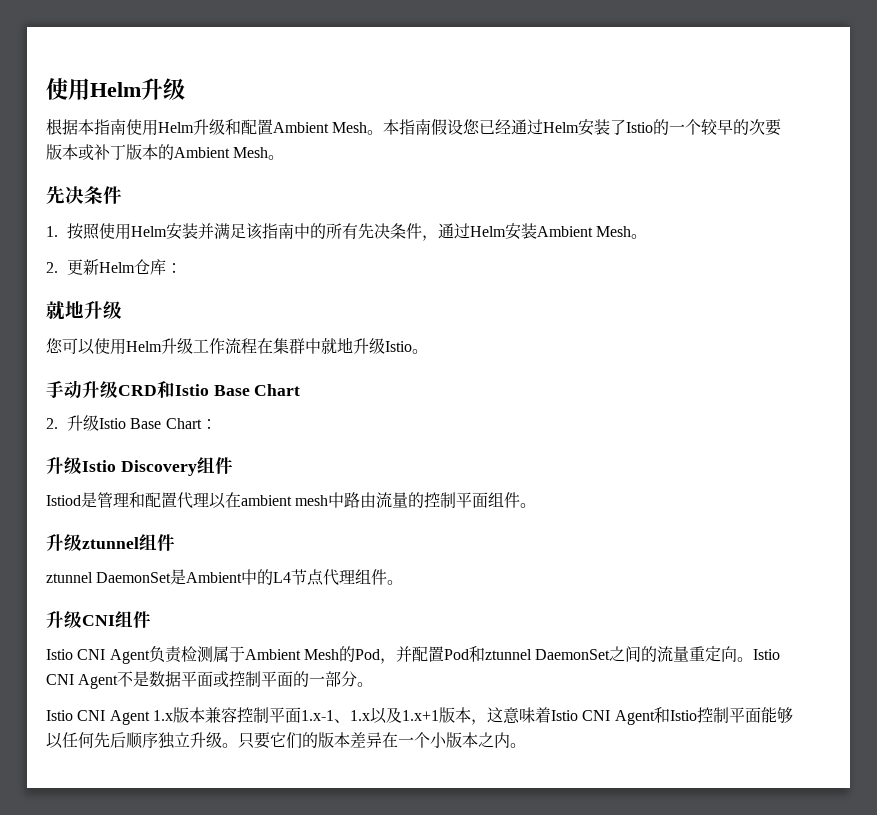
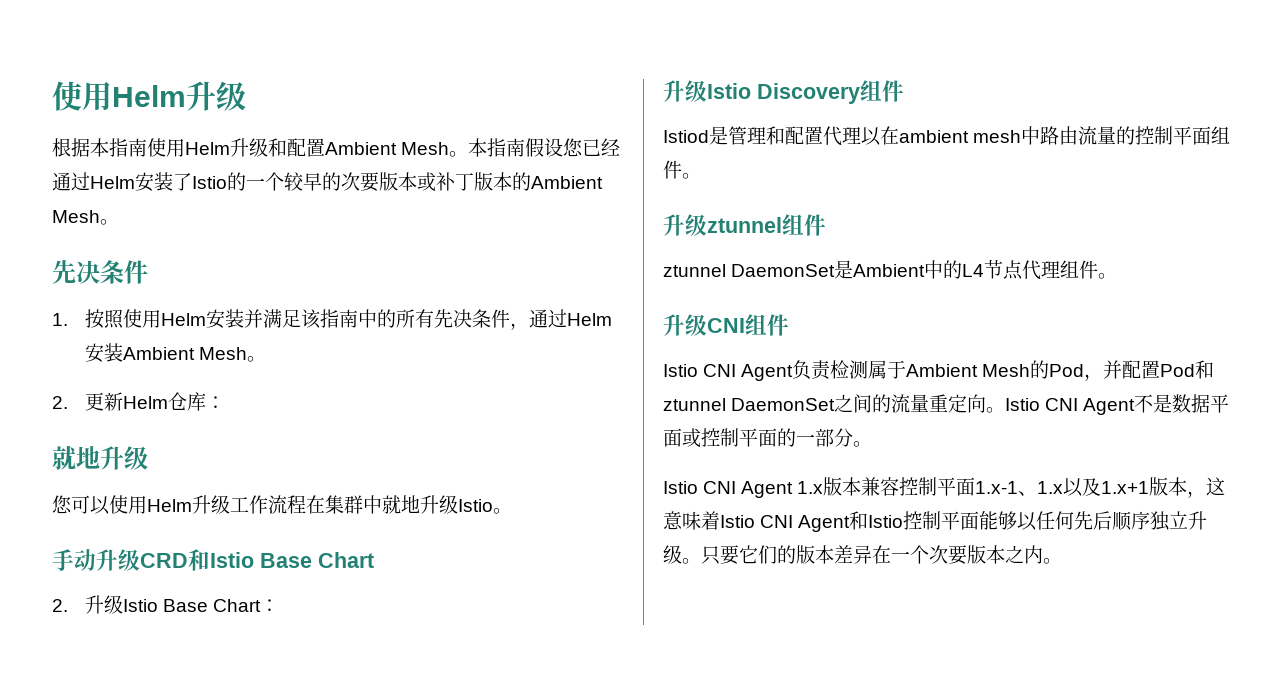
[430,732,447,748] 小 -> [929,545,967,565] 次要

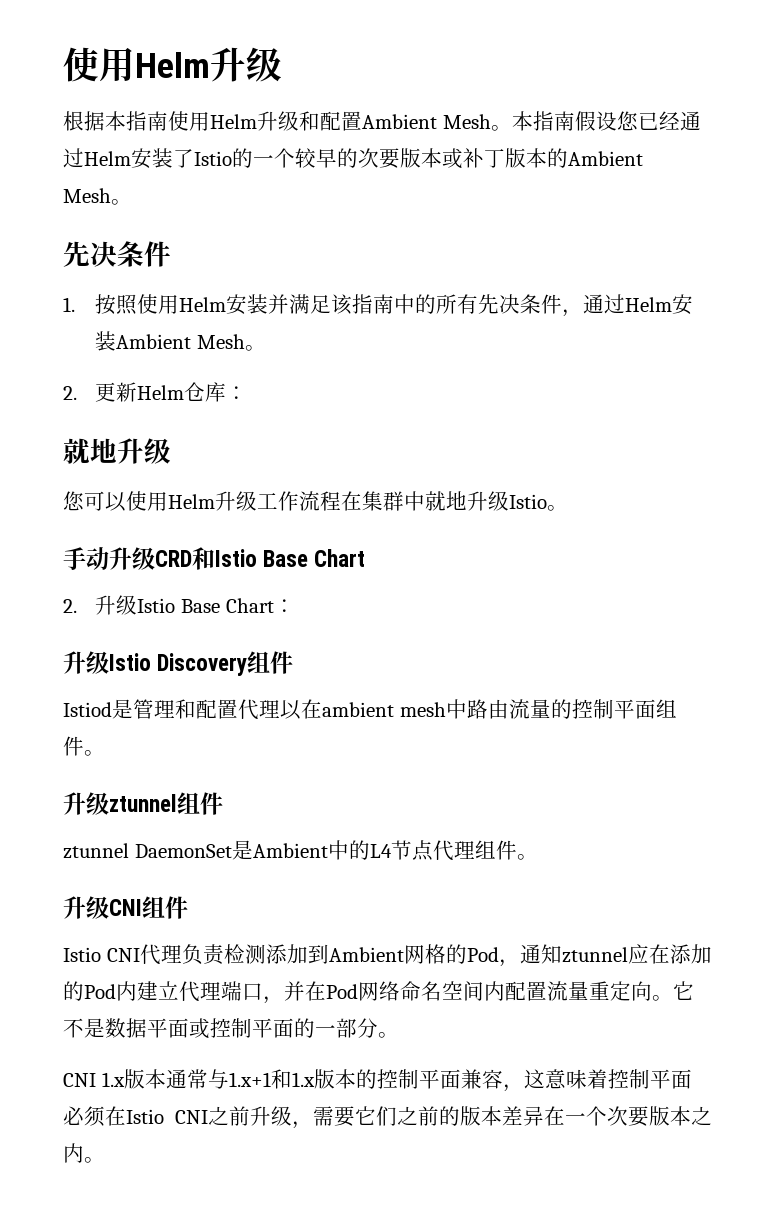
[741,364,794,381] Agent -> [140,944,183,965] 代理
[868,360,1215,381] [663,394,1136,415] 属于Ambient Mesh的Pod，并配置Pod和ztunnel DaemonSet之间的流量重定向。Istio CNI Agent -> [266,944,712,967] [63,981,694,1004] 添加到Ambient网格的Pod，通知ztunnel应在添加的Pod内建立代理端口，并在Pod网络命名空间内配置流量重定向。它
[663,477,1226,498] [663,511,1208,532] [663,545,777,565] Istio CNI Agent 1.x版本兼容控制平面1.x-1、1.x以及1.x+1版本，这意味着Istio CNI Agent和Istio控制平面能够以任何先后顺序独立升级。只要它们 -> [63,1069,692,1092] [63,1106,439,1129] CNI 1.x版本通常与1.x+1和1.x版本的控制平面兼容，这意味着控制平面必须在Istio CNI之前升级，需要它们之前

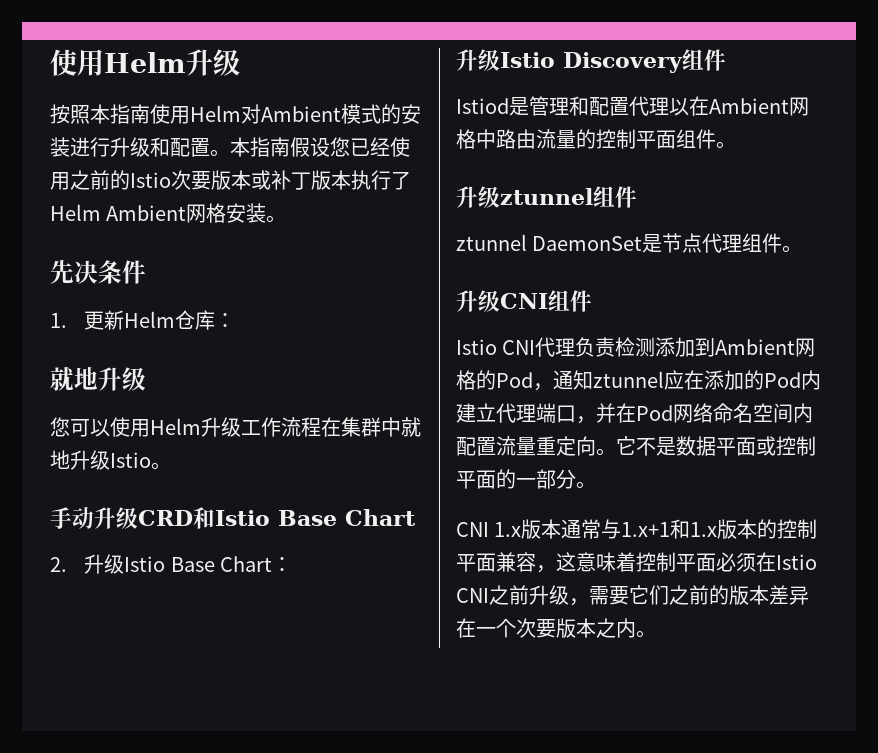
[63,111,105,131] 根据 -> [50,104,90,124] 按照
(257, 121) none -> [241,104,421,124] [50,137,110,157] 对Ambient模式的安装进行
[362,114,491,129] Ambient Mesh -> (210, 147) none
[679,111,701,131] [63,148,358,169] 通过Helm安装了Istio的一个较早的 -> [390,137,410,157] [50,170,171,190] 使用之前的Istio
[547,148,643,168] [63,188,132,205] [63,241,171,267] [63,294,694,317] [95,331,266,351] [63,386,77,400] 的Ambient Mesh。 // 先决条件 // 1.按照使用Helm安装并满足该指南中的所有先决条件，通过Helm安装Ambient Mesh。 // 2. -> [351,170,411,190] [50,203,287,223] [50,260,146,284] [50,313,67,328] 执行了Helm Ambient网格安装。 // 先决条件 // 1.
[322,702,446,717] ambient mesh -> [709,97,809,116] [456,129,476,149] Ambient网格
[252,840,392,860] Ambient中的L4 -> (663, 243) none

